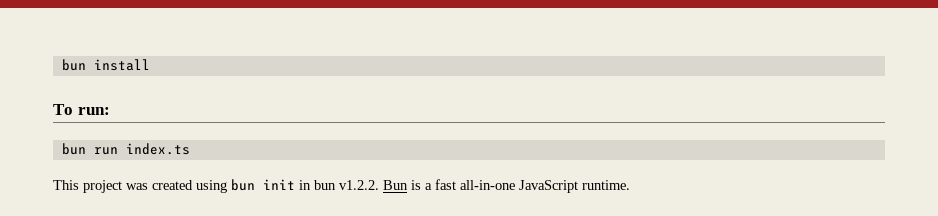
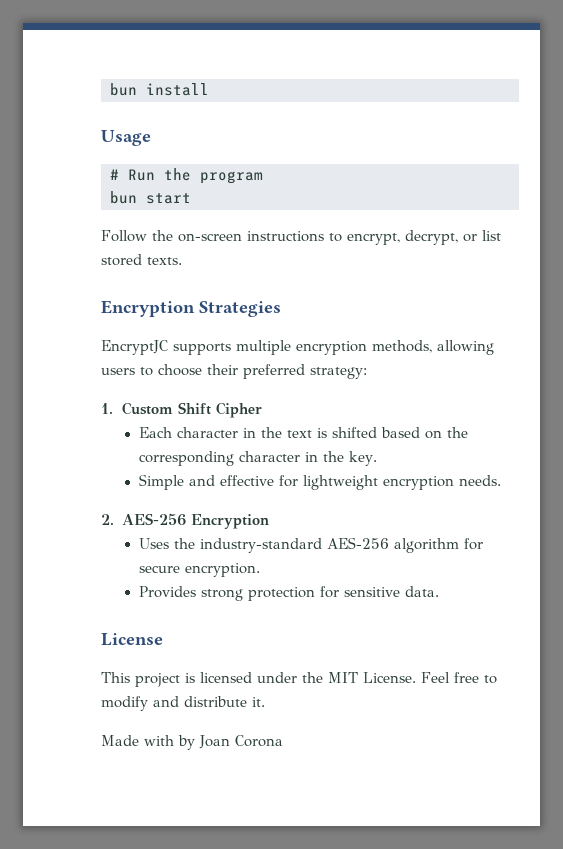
[53,104,110,115] [61,143,190,155] [53,179,630,193] To run: // bun run index.ts // This project was created using bun init in bun v1.2.2. Bun is a fast all-in-one JavaScript runtime. -> [101,130,151,146] [110,168,263,184] [110,191,191,204] [101,230,501,245] [101,254,182,266] [101,300,281,317] [101,340,494,355] [101,364,367,379] [101,402,263,418] [138,427,468,439] [138,451,377,466] [138,474,501,490] [101,513,270,529] [138,537,483,553] [138,563,260,577] [138,586,439,601] [101,633,163,646] [101,672,497,687] [101,696,265,711] [101,735,283,750] Usage // # Run the program // bun start // Follow the on-screen instructions to encrypt, decrypt, or list stored texts. // Encryption Strategies // EncryptJC supports multiple encryption methods, allowing users to choose their preferred strategy: // 1. Custom Shift Cipher // Each character in the text is shifted based on the corresponding character in the key. // Simple and effective for lightweight encryption needs. // 2. AES-256 Encryption // Uses the industry-standard AES-256 algorithm for secure encryption. // Provides strong protection for sensitive data. // License // This project is licensed under the MIT License. Feel free to modify and distribute it. // Made with by Joan Corona

